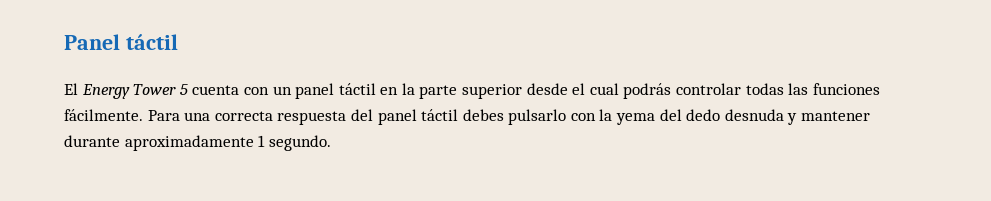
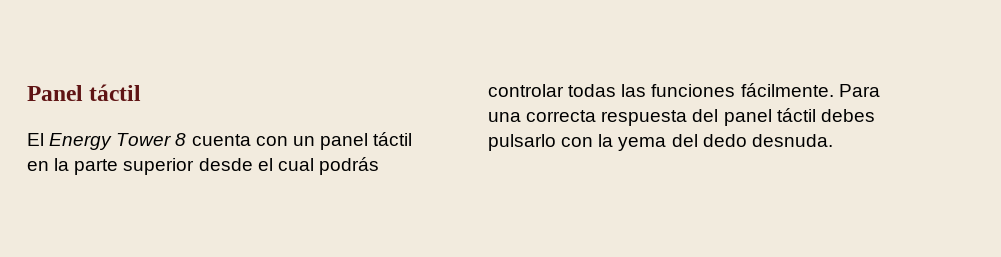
[179,84,188,95] 5 -> [175,133,187,146] 8
[724,109,871,125] [64,135,331,151] desnuda y mantener durante aproximadamente 1 segundo. -> [751,134,833,147] desnuda.

